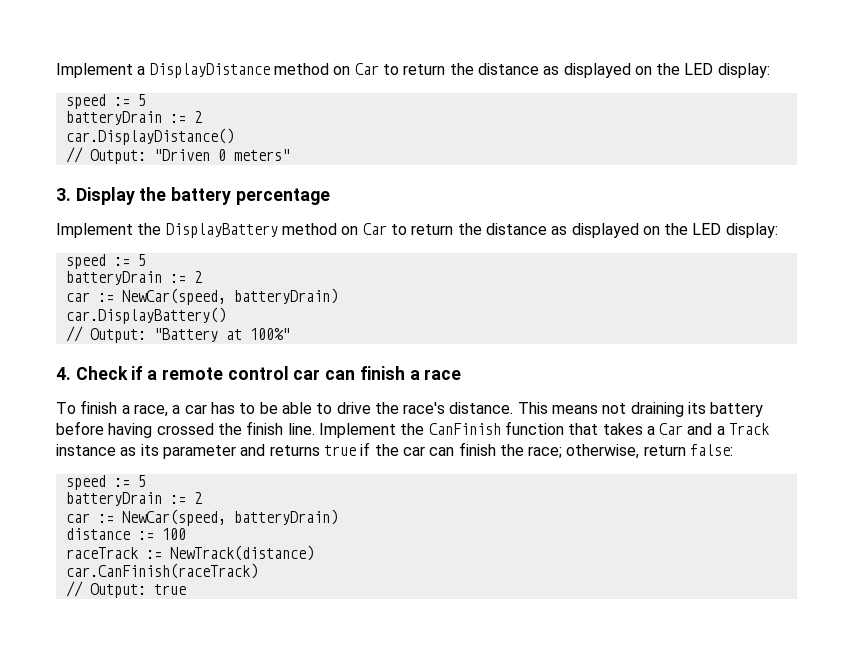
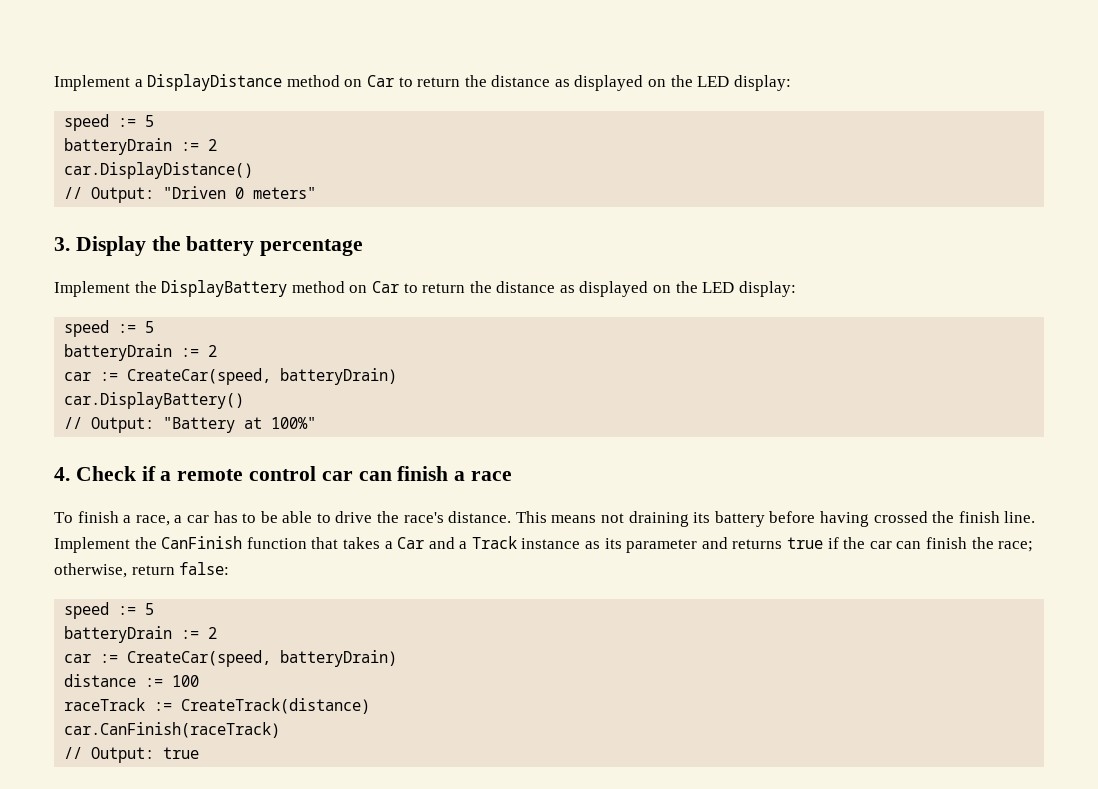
[121,288,226,305] NewCar(speed, -> [127,368,272,385] CreateCar(speed,
[121,509,226,526] NewCar(speed, -> [127,650,272,667] CreateCar(speed,
[169,545,314,561] NewTrack(distance) -> [181,698,371,714] CreateTrack(distance)

